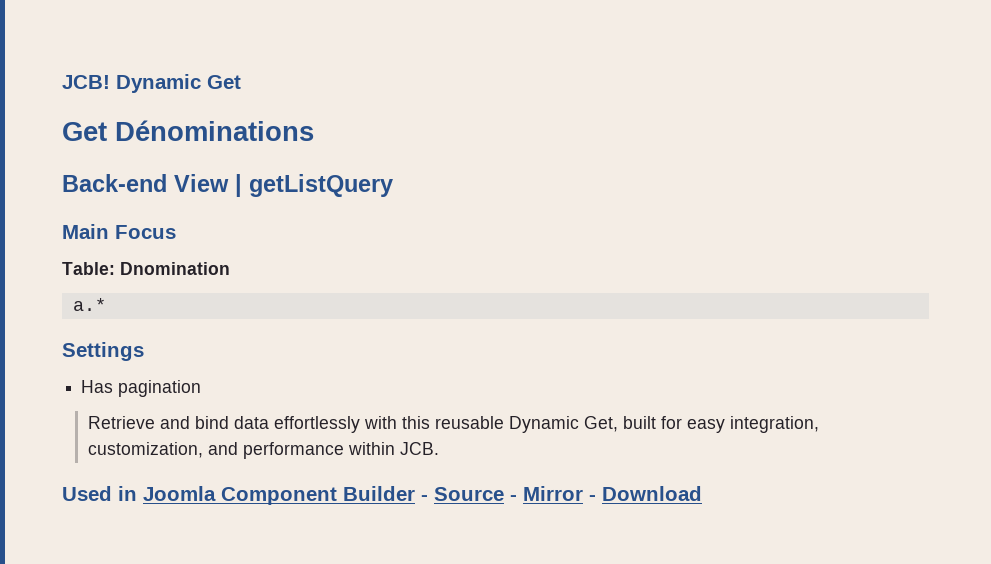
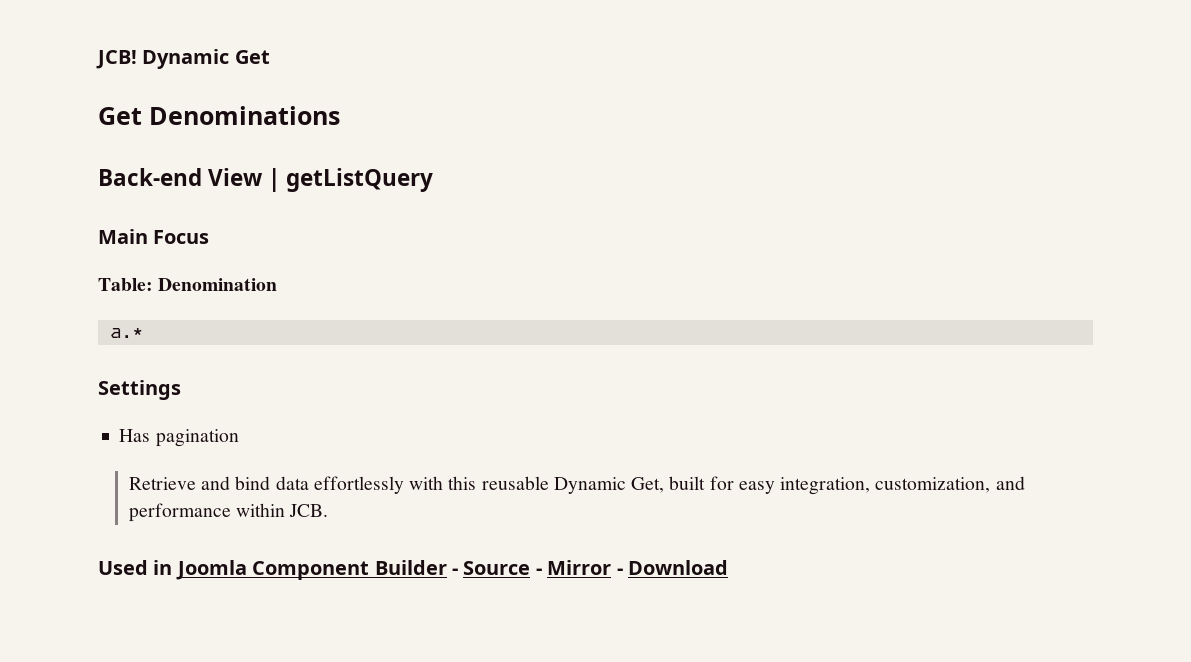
[115,120,314,141] Dénominations -> [149,106,340,125] Denominations
[120,262,230,275] Dnomination -> [158,278,278,291] Denomination

